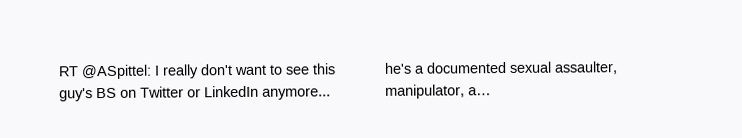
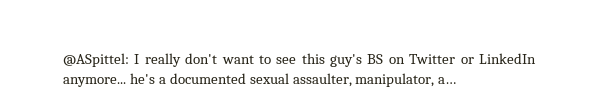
[58,66,79,77] RT -> (63, 60) none

